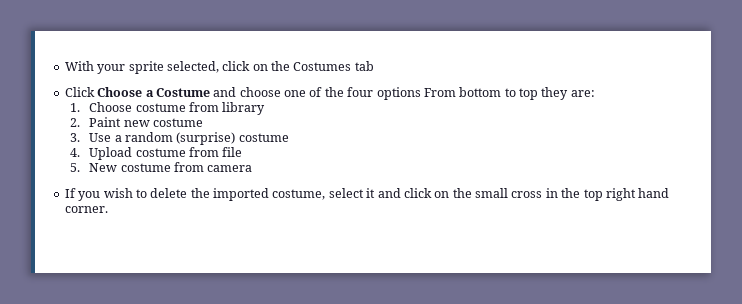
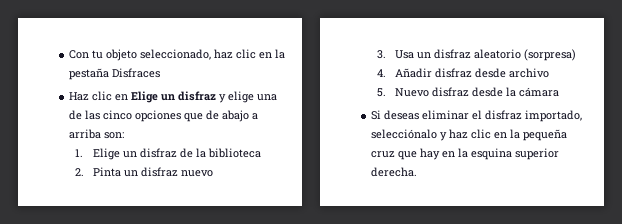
[64,61,374,74] [64,87,595,100] [70,102,266,115] [70,117,203,127] [70,132,289,145] [70,147,243,160] [70,162,253,172] [64,188,670,201] [64,206,108,213] With your sprite selected, click on the Costumes tab // Click Choose a Costume and choose one of the four options From bottom to top they are: // 1. Choose costume from library // 2. Paint new costume // 3. Use a random (surprise) costume // 4. Upload costume from file // 5. New costume from camera // If you wish to delete the imported costume, select it and click on the small cross in the top right hand corner. -> [69,49,286,61] [69,68,161,80] [69,91,278,103] [69,110,259,122] [69,129,125,139] [74,148,261,160] [74,167,213,177] [376,49,576,61] [376,68,549,78] [376,87,559,97] [371,110,583,122] [371,129,568,141] [371,148,560,160] [371,167,418,177] Con tu objeto seleccionado, haz clic en la pestaña Disfraces // Haz clic en Elige un disfraz y elige una de las cinco opciones que de abajo a arriba son: // 1. Elige un disfraz de la biblioteca // 2. Pinta un disfraz nuevo // 3. Usa un disfraz aleatorio (sorpresa) // 4. Añadir disfraz desde archivo // 5. Nuevo disfraz desde la cámara // Si deseas eliminar el disfraz importado, selecciónalo y haz clic en la pequeña cruz que hay en la esquina superior derecha.

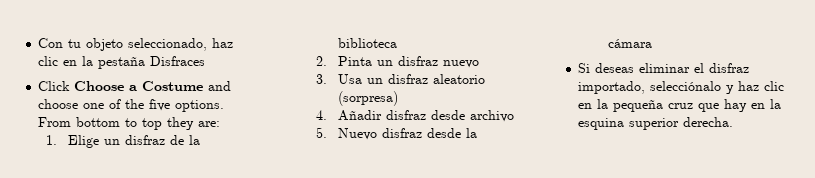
[69,91,278,103] [69,110,259,122] [69,129,125,139] Haz clic en Elige un disfraz y elige una de las cinco opciones que de abajo a arriba son: -> [38,81,232,91] [38,99,225,112] [38,117,221,130] Click Choose a Costume and choose one of the five options. From bottom to top they are:

